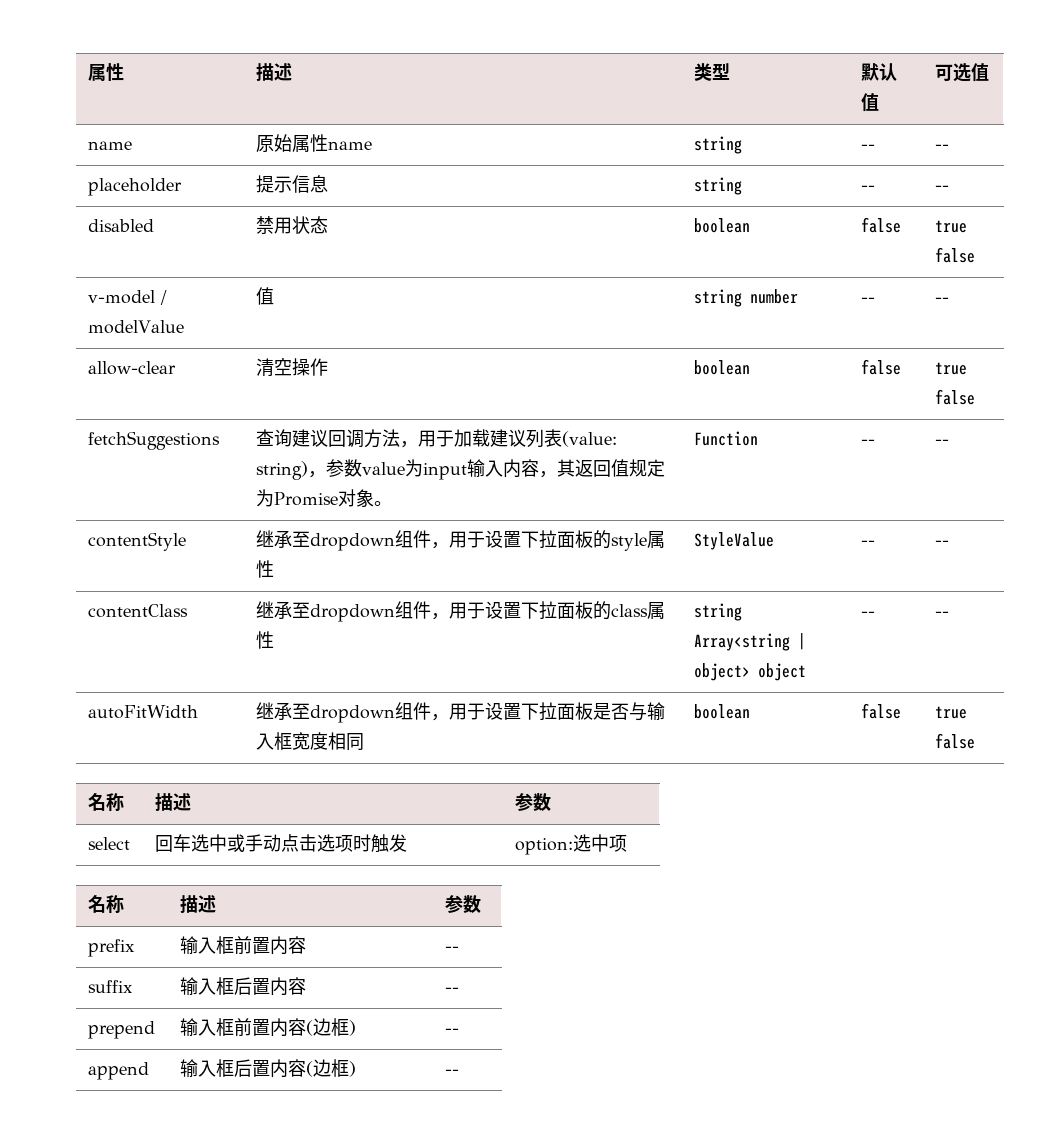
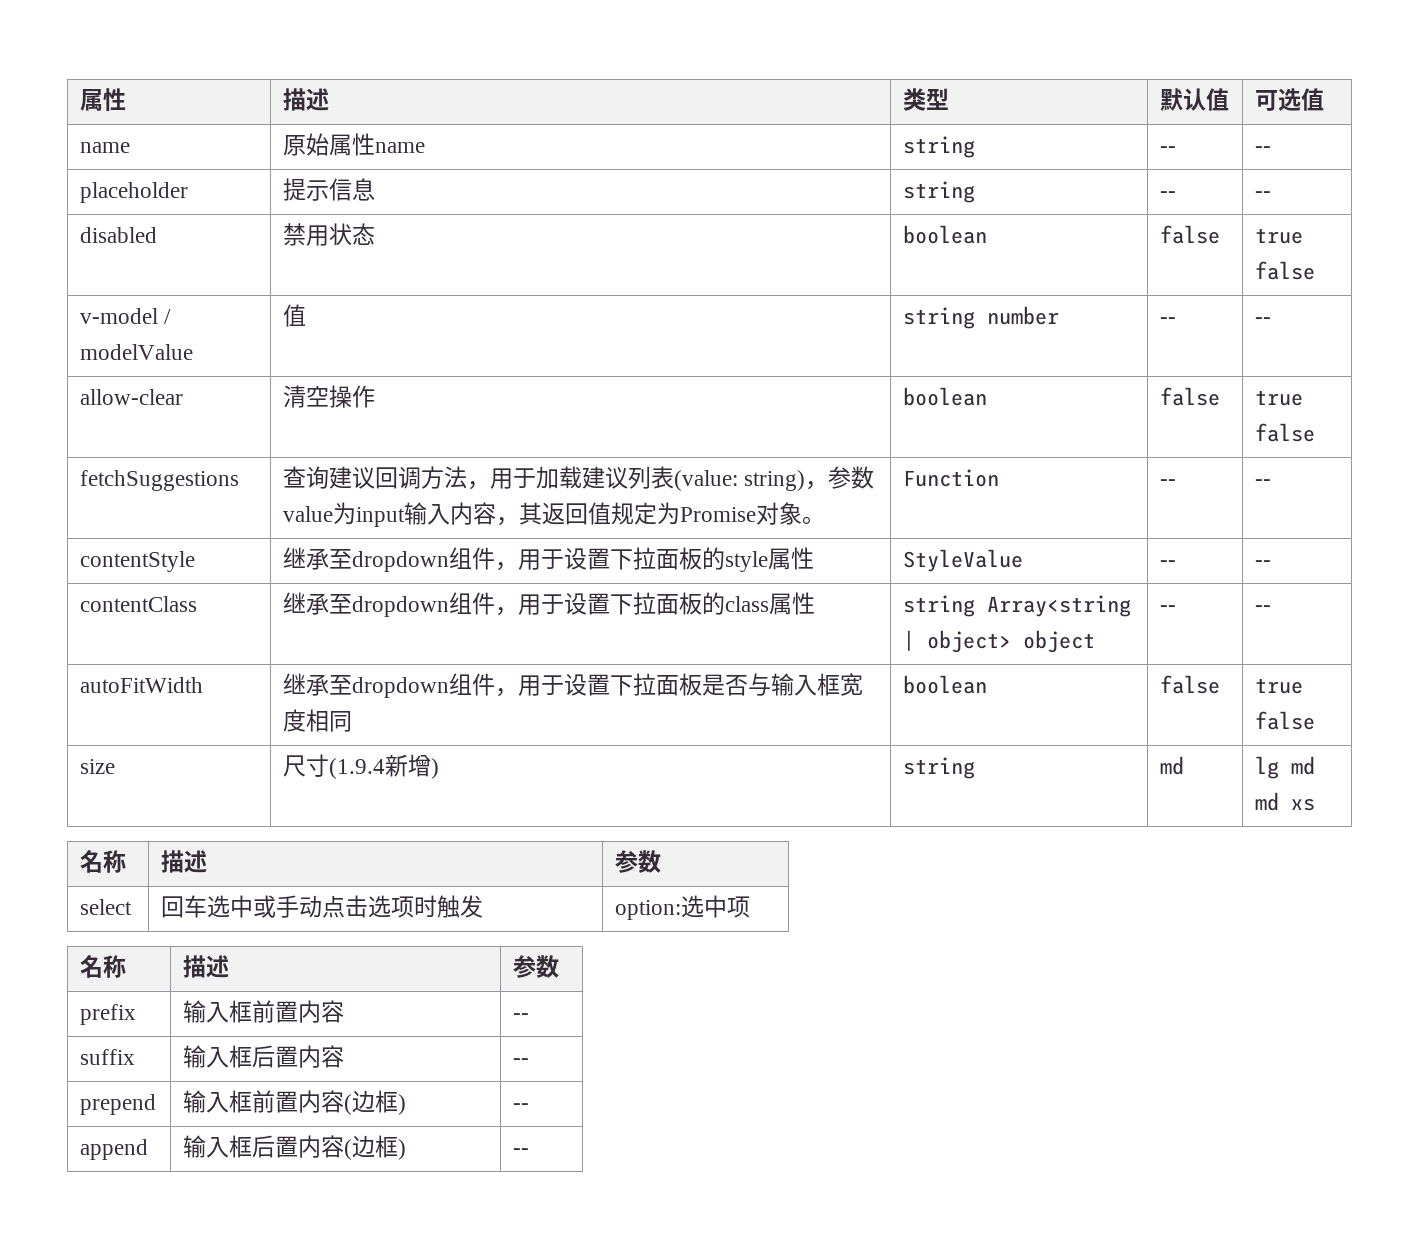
(976, 741) none -> [80,759,116,774] [283,754,440,779] [903,757,976,779] [1160,756,1185,775] [1255,756,1316,779] [1255,792,1316,811] // size | 尺寸(1.9.4新增) | string | md | lg md md xs

